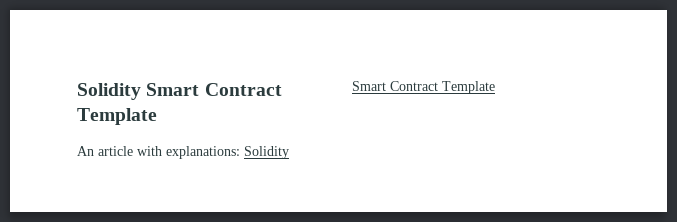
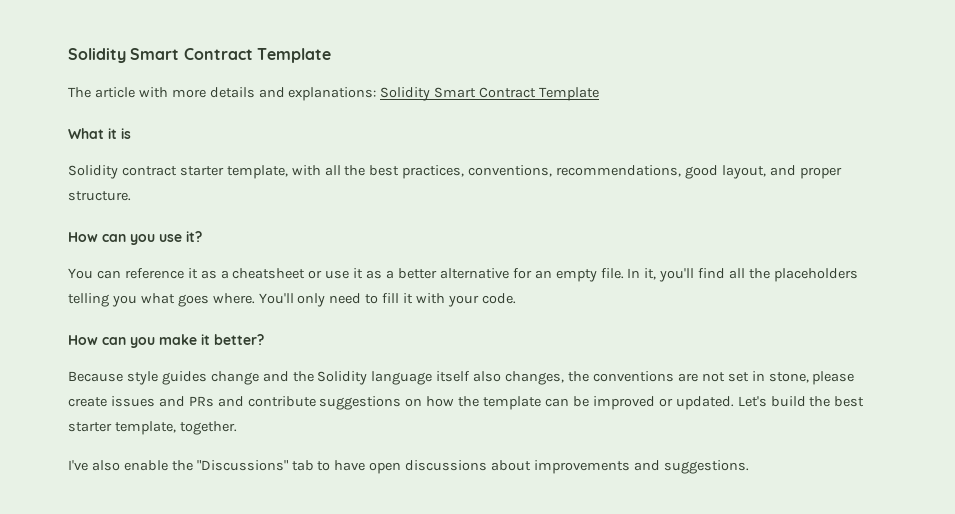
[77,83,282,100] [77,108,157,125] [77,146,94,156] Solidity Smart Contract Template // An -> [68,48,331,63] [68,87,91,98] Solidity Smart Contract Template // The
(162, 151) none -> [171,87,285,98] more details and
(495, 87) none -> [68,128,131,139] [68,165,842,179] [68,191,131,201] [68,231,202,245] [68,268,858,282] [68,293,516,307] [68,334,264,348] [68,371,855,385] [68,396,865,410] [68,421,237,435] [68,460,749,474] // What it is // Solidity contract starter template, with all the best practices, conventions, recommendations, good layout, and proper structure. // How can you use it? // You can reference it as a cheatsheet or use it as a better alternative for an empty file. In it, you'll find all the placeholders telling you what goes where. You'll only need to fill it with your code. // How can you make it better? // Because style guides change and the Solidity language itself also changes, the conventions are not set in stone, please create issues and PRs and contribute suggestions on how the template can be improved or updated. Let's build the best starter template, together. // I've also enable the "Discussions" tab to have open discussions about improvements and suggestions.

